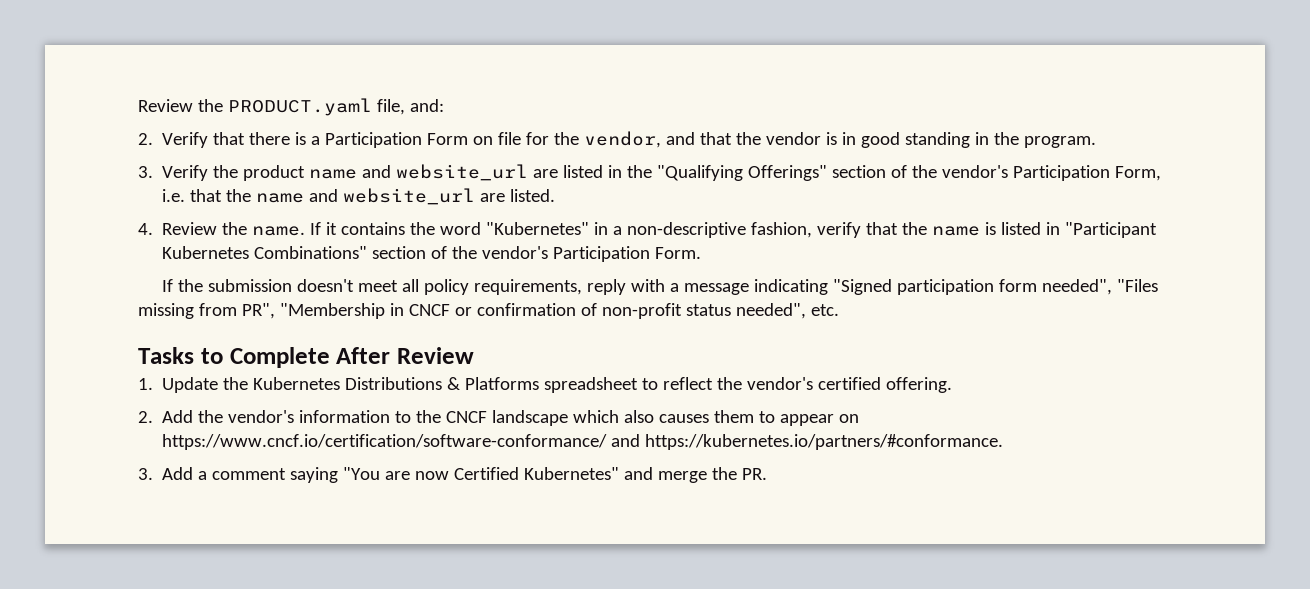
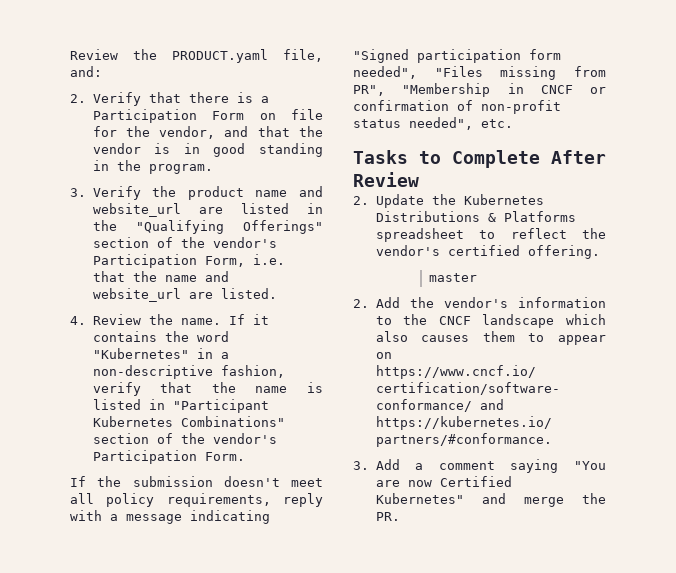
[138,378,153,390] 1. -> [353,196,369,205] 2.
(953, 385) none -> [428,273,477,282] // master

